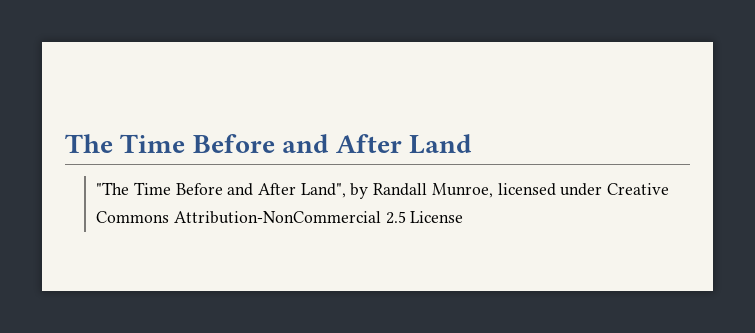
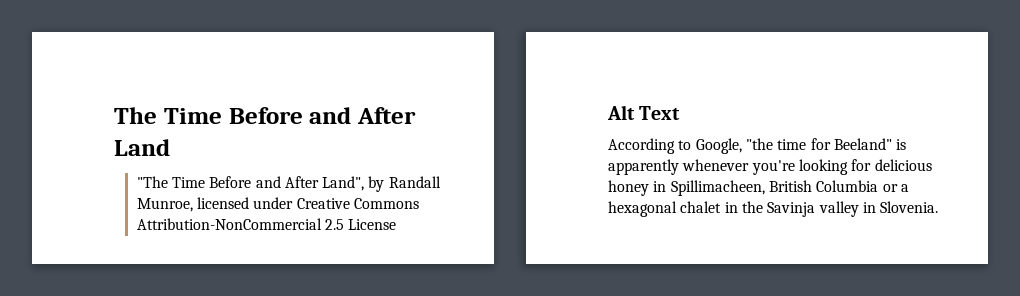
(464, 217) none -> [607,105,681,120] [608,138,907,154] [608,159,932,175] [608,180,909,196] [608,201,939,217] // Alt Text // According to Google, "the time for Beeland" is apparently whenever you're looking for delicious honey in Spillimacheen, British Columbia or a hexagonal chalet in the Savinja valley in Slovenia.

